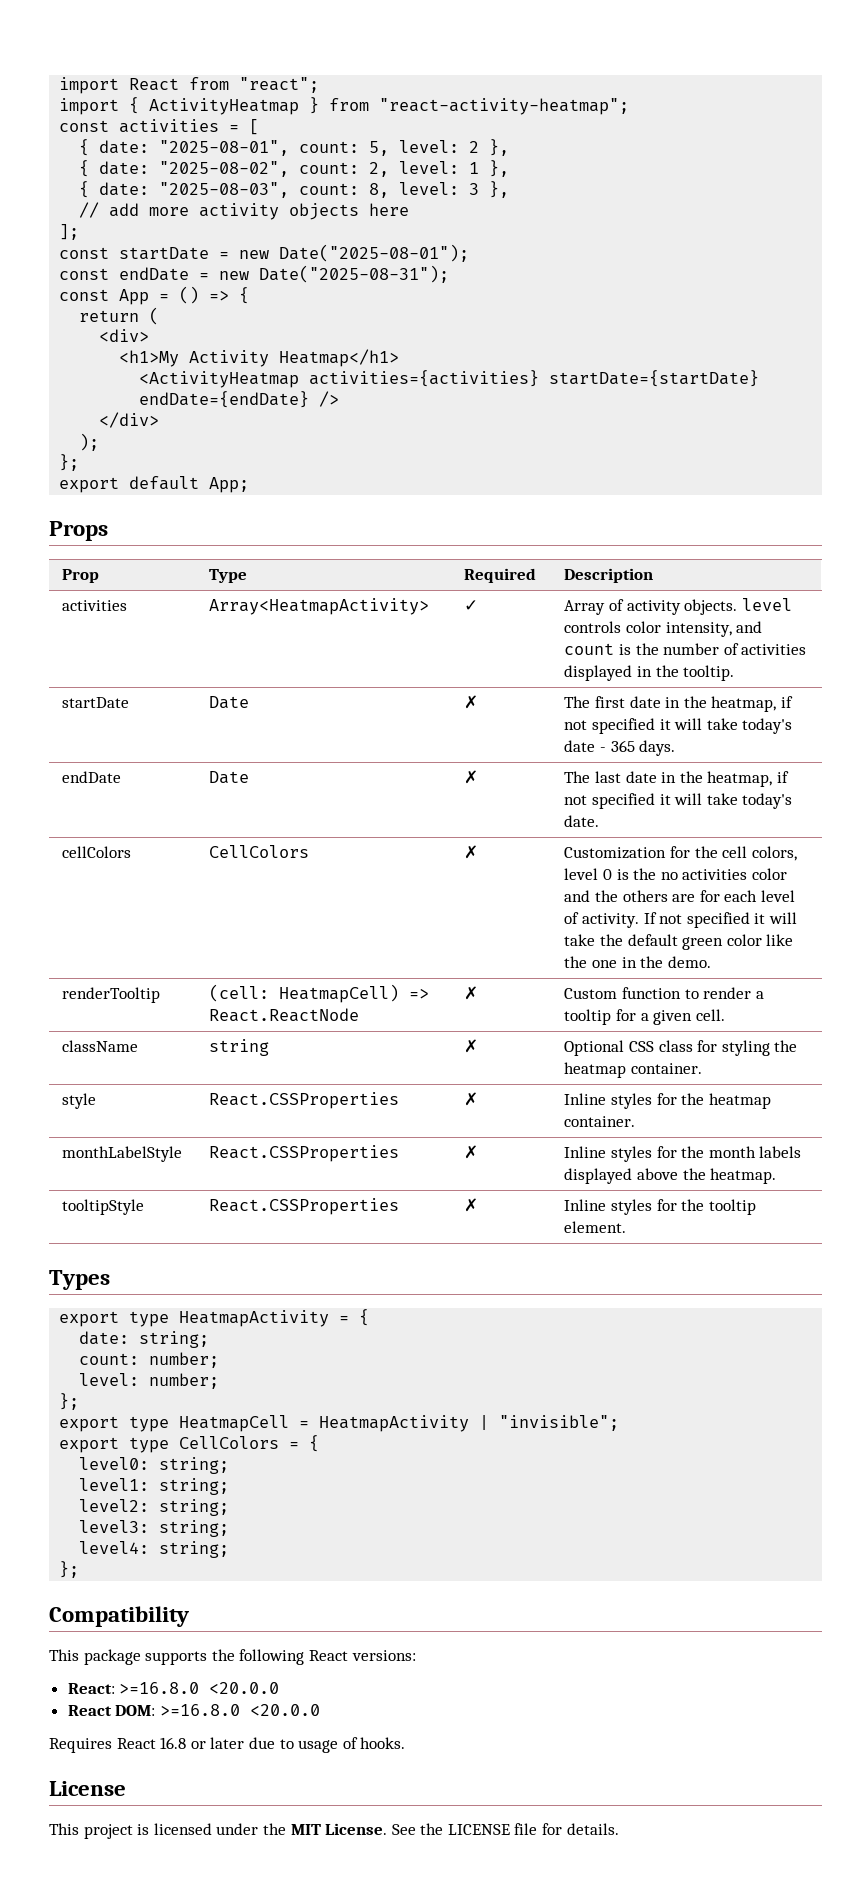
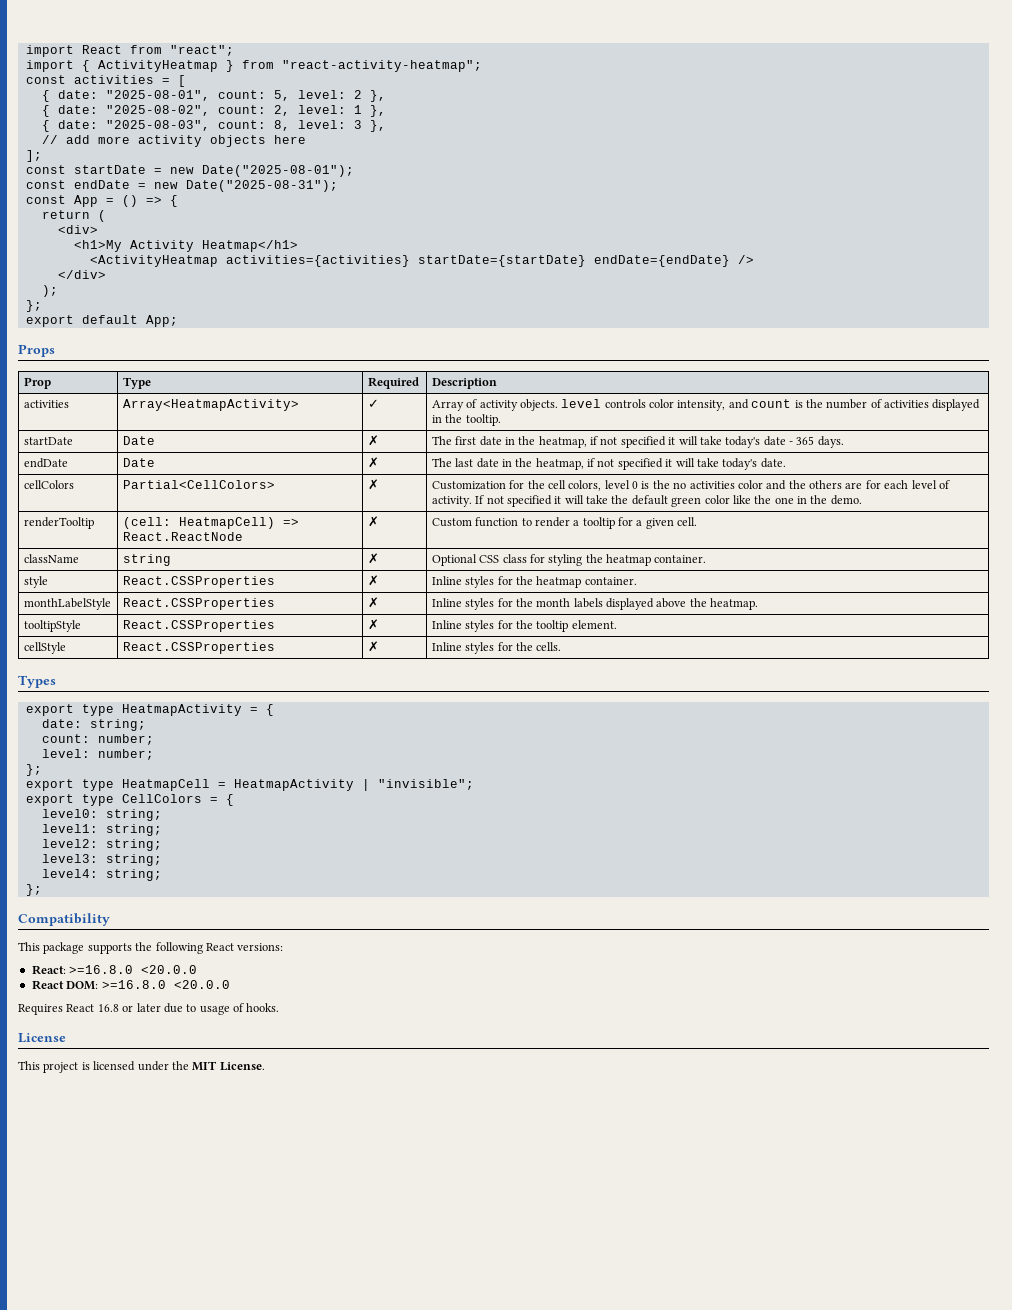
[209,845,310,858] CellColors -> [122,480,275,489] Partial<CellColors>
(627, 1227) none -> [23,642,66,654] [122,642,275,654] [367,641,379,652] [431,642,562,654] // cellStyle | React.CSSProperties | ✗ | Inline styles for the cells.
[391,1823,619,1835] See the LICENSE file for details. -> (265, 1066) none

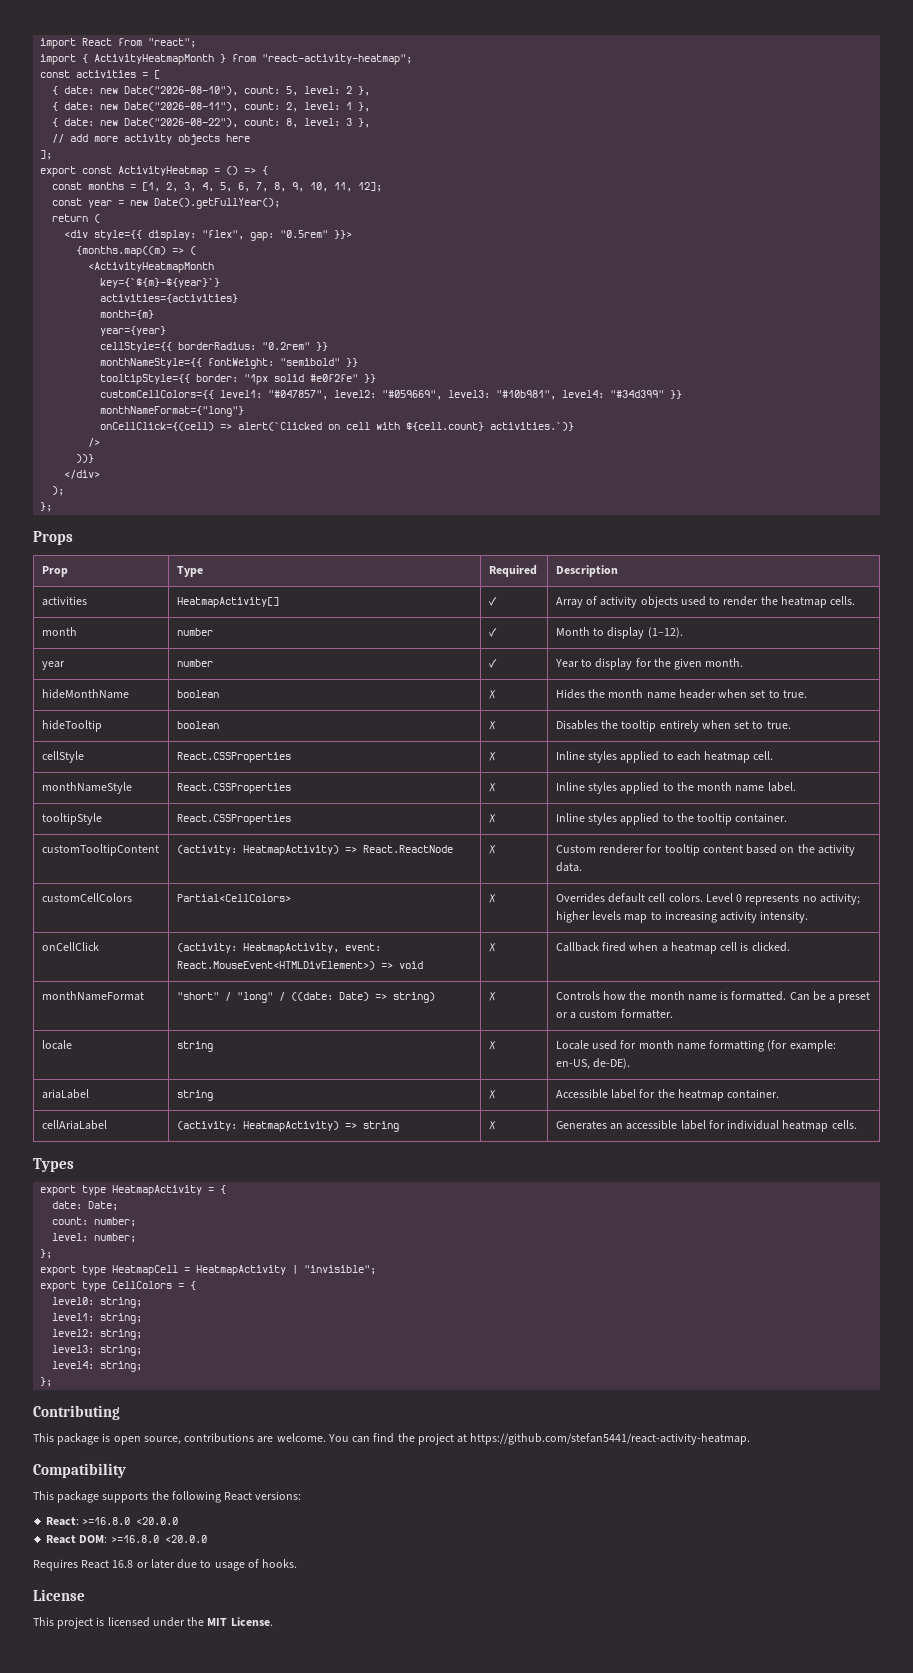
[97,60,218,72] ActivityHeatmap -> [94,54,215,65] ActivityHeatmapMonth
[105,90,210,101] "2025-08-01", -> [100,86,239,96] new Date("2026-08-10"),
[105,105,210,116] "2025-08-02", -> [100,102,239,112] new Date("2026-08-11"),
[105,120,210,131] "2025-08-03", -> [100,118,239,128] new Date("2026-08-22"),
[25,165,354,177] [25,180,338,192] [25,195,178,207] [41,210,106,222] [57,225,98,234] [73,240,298,252] [89,255,730,267] const startDate = new Date("2025-08-01"); // const endDate = new Date("2025-08-31"); // const App = () => { // return ( // <div> // <h1>My Activity Heatmap</h1> // <ActivityHeatmap activities={activities} startDate={startDate} endDate={endDate} -> [40,166,269,177] [52,182,383,192] [52,198,281,209] [52,214,101,223] [64,230,353,241] [76,246,197,257] [88,262,215,273] [100,278,221,288] [100,294,239,303] [100,310,155,319] [100,326,167,336] [100,342,329,352] [100,358,359,369] [100,374,377,385] [100,390,683,400] [100,406,245,417] [100,422,575,431] export const ActivityHeatmap = () => { // const months = [1, 2, 3, 4, 5, 6, 7, 8, 9, 10, 11, 12]; // const year = new Date().getFullYear(); // return ( // <div style={{ display: "flex", gap: "0.5rem" }}> // {months.map((m) => ( // <ActivityHeatmapMonth // key={`${m}-${year}`} // activities={activities} // month={m} // year={year} // cellStyle={{ borderRadius: "0.2rem" }} // monthNameStyle={{ fontWeight: "semibold" }} // tooltipStyle={{ border: "1px solid #e0f2fe" }} // customCellColors={{ level1: "#047857", level2: "#059669", level3: "#10b981", level4: "#34d399" }} // monthNameFormat={"long"} // onCellClick={(cell) => alert(`Clicked on cell with ${cell.count} activities.`)} //
(754, 259) none -> [76,454,95,463] // ))}
[25,315,178,327] // export default App; -> (53, 507) none
[122,399,299,411] Array<HeatmapActivity> -> [176,597,279,608] HeatmapActivity[]
[519,399,981,411] [431,414,501,426] [23,437,73,445] [122,436,155,445] [367,435,379,446] [431,436,844,448] [23,458,68,468] [122,458,155,467] [367,457,379,468] [431,458,786,470] [23,480,74,489] [122,480,275,489] [367,479,379,490] [431,480,950,491] [431,495,862,507] [23,517,94,529] [122,517,299,529] [122,532,243,541] [367,516,379,527] [431,517,698,529] [23,554,79,563] [122,554,171,566] [367,553,379,564] [431,554,707,566] [23,576,48,588] [122,576,275,588] [367,575,379,586] [431,576,637,588] [23,598,111,610] [122,598,275,610] [367,597,379,608] [431,598,759,610] objects. level controls color intensity, and count is the number of activities displayed in the tooltip. // startDate | Date | ✗ | The first date in the heatmap, if not specified it will take today's date - 365 days. // endDate | Date | ✗ | The last date in the heatmap, if not specified it will take today's date. // cellColors | Partial<CellColors> | ✗ | Customization for the cell colors, level 0 is the no activities color and the others are for each level of activity. If not specified it will take the default green color like the one in the demo. // renderTooltip | (cell: HeatmapCell) => React.ReactNode | ✗ | Custom function to render a tooltip for a given cell. // className | string | ✗ | Optional CSS class for styling the heatmap container. // style | React.CSSProperties | ✗ | Inline styles for the heatmap container. // monthLabelStyle | React.CSSProperties | ✗ | Inline styles for the month labels displayed above the heatmap. -> [640,596,856,608] [41,627,77,636] [176,628,213,636] [488,628,497,637] [555,627,683,639] [41,661,65,670] [176,659,213,667] [488,659,497,668] [554,658,744,670] [41,689,129,699] [176,690,219,698] [488,690,496,699] [555,689,807,699] [41,720,102,732] [176,721,219,729] [488,721,496,730] [555,720,791,732] [41,751,84,763] [176,752,291,763] [488,752,496,761] [555,751,774,763] [41,782,132,794] [176,783,291,794] [488,783,496,792] [555,782,796,794] objects used to render the heatmap cells. // month | number | ✓ | Month to display (1–12). // year | number | ✓ | Year to display for the given month. // hideMonthName | boolean | ✗ | Hides the month name header when set to true. // hideTooltip | boolean | ✗ | Disables the tooltip entirely when set to true. // cellStyle | React.CSSProperties | ✗ | Inline styles applied to each heatmap cell. // monthNameStyle | React.CSSProperties | ✗ | Inline styles applied to the month name label.
[497,620,617,632] [23,642,66,654] [122,642,275,654] [367,641,379,652] [431,642,533,654] for the tooltip element. // cellStyle | React.CSSProperties | ✗ | Inline styles for the -> [620,813,788,825] [41,844,159,856] [176,845,453,856] [488,845,496,854] [555,844,855,856] [555,862,582,872] [41,893,132,902] [176,894,291,902] [488,894,496,903] [555,893,860,905] [555,911,809,923] [41,942,99,951] [176,943,381,954] [176,961,423,970] [488,943,496,952] [555,942,790,954] [41,991,144,1001] [176,992,435,1003] [488,992,496,1001] [555,991,871,1003] [555,1009,673,1019] [41,1040,72,1050] [176,1041,213,1052] [488,1041,496,1050] [555,1040,836,1052] [555,1058,631,1070] [41,1089,89,1099] [176,1090,213,1101] [488,1090,496,1099] [555,1089,780,1101] [41,1120,107,1130] [176,1121,399,1132] [488,1121,496,1130] [555,1120,829,1132] applied to the tooltip container. // customTooltipContent | (activity: HeatmapActivity) => React.ReactNode | ✗ | Custom renderer for tooltip content based on the activity data. // customCellColors | Partial<CellColors> | ✗ | Overrides default cell colors. Level 0 represents no activity; higher levels map to increasing activity intensity. // onCellClick | (activity: HeatmapActivity, event: React.MouseEvent<HTMLDivElement>) => void | ✗ | Callback fired when a heatmap cell is clicked. // monthNameFormat | "short" / "long" / ((date: Date) => string) | ✗ | Controls how the month name is formatted. Can be a preset or a custom formatter. // locale | string | ✗ | Locale used for month name formatting (for example: en-US, de-DE). // ariaLabel | string | ✗ | Accessible label for the heatmap container. // cellAriaLabel | (activity: HeatmapActivity) => string | ✗ | Generates an accessible label for individual heatmap
[89,719,146,731] string; -> [88,1201,119,1211] Date;
(42, 890) none -> [33,1405,120,1420] [33,1433,751,1445] // Contributing // This package is open source, contributions are welcome. You can find the project at https://github.com/stefan5441/react-activity-heatmap.

